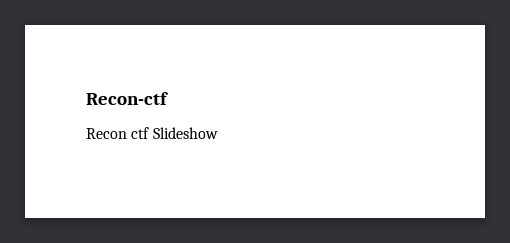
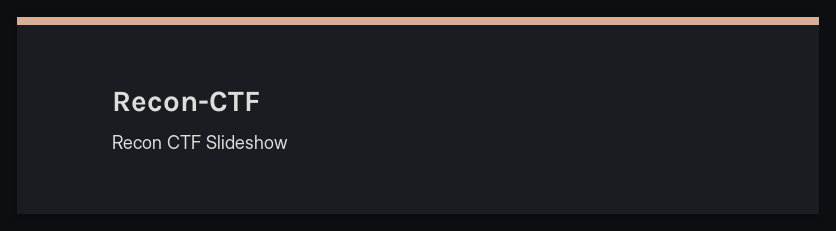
[86,92,168,105] Recon-ctf -> [112,91,260,112] Recon-CTF
[131,127,150,139] ctf -> [167,135,201,149] CTF

